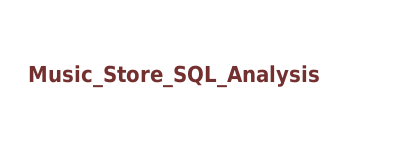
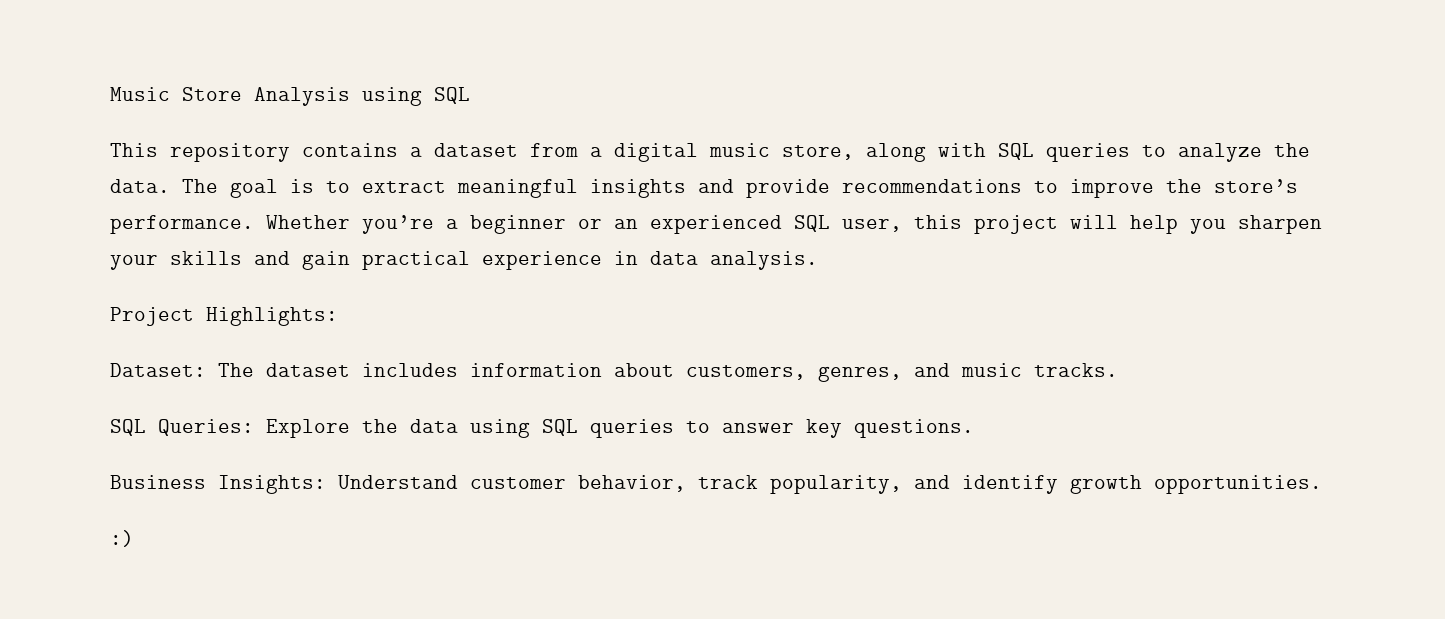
[28,65,320,88] Music_Store_SQL_Analysis -> [110,87,470,106] [110,143,1310,162] [110,179,1298,198] [110,215,1322,234] [110,251,818,270] [110,307,338,326] [110,363,1118,382] [110,419,974,438] [110,475,1322,494] [110,530,134,547] Music Store Analysis using SQL // This repository contains a dataset from a digital music store, along with SQL queries to analyze the data. The goal is to extract meaningful insights and provide recommendations to improve the store’s performance. Whether you’re a beginner or an experienced SQL user, this project will help you sharpen your skills and gain practical experience in data analysis. // Project Highlights: // Dataset: The dataset includes information about customers, genres, and music tracks. // SQL Queries: Explore the data using SQL queries to answer key questions. // Business Insights: Understand customer behavior, track popularity, and identify growth opportunities. // :)

